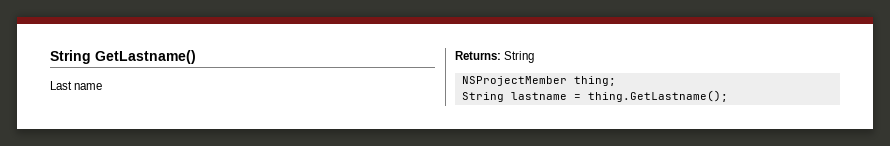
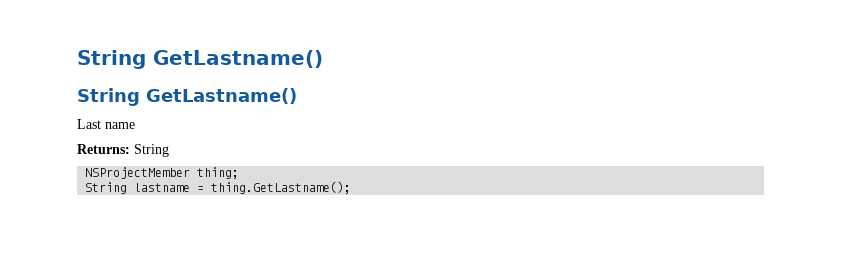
[50,50,196,64] String GetLastname() -> [77,50,323,69] [77,88,297,106] String GetLastname() // String GetLastname()

